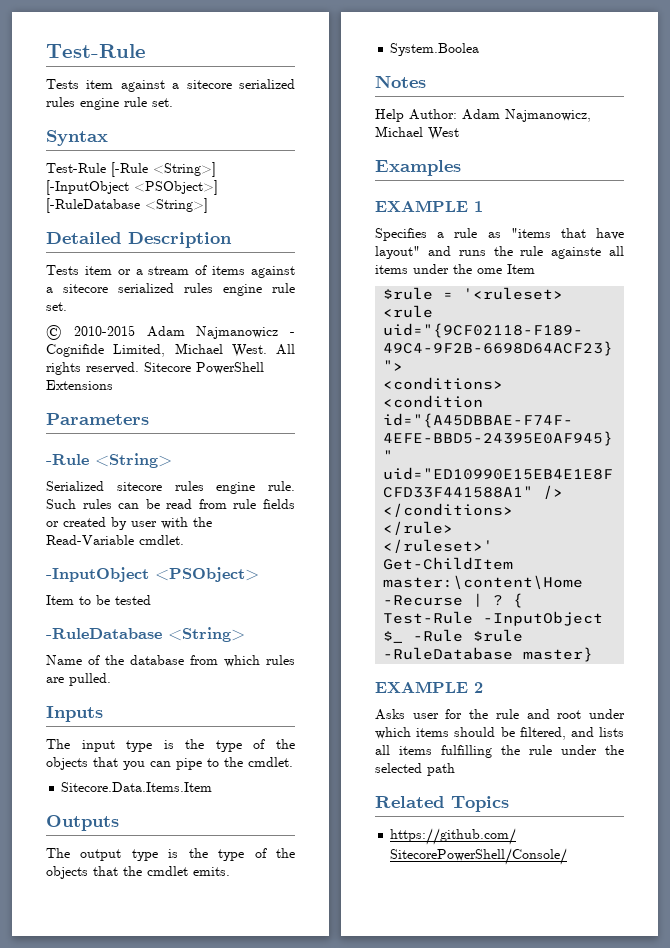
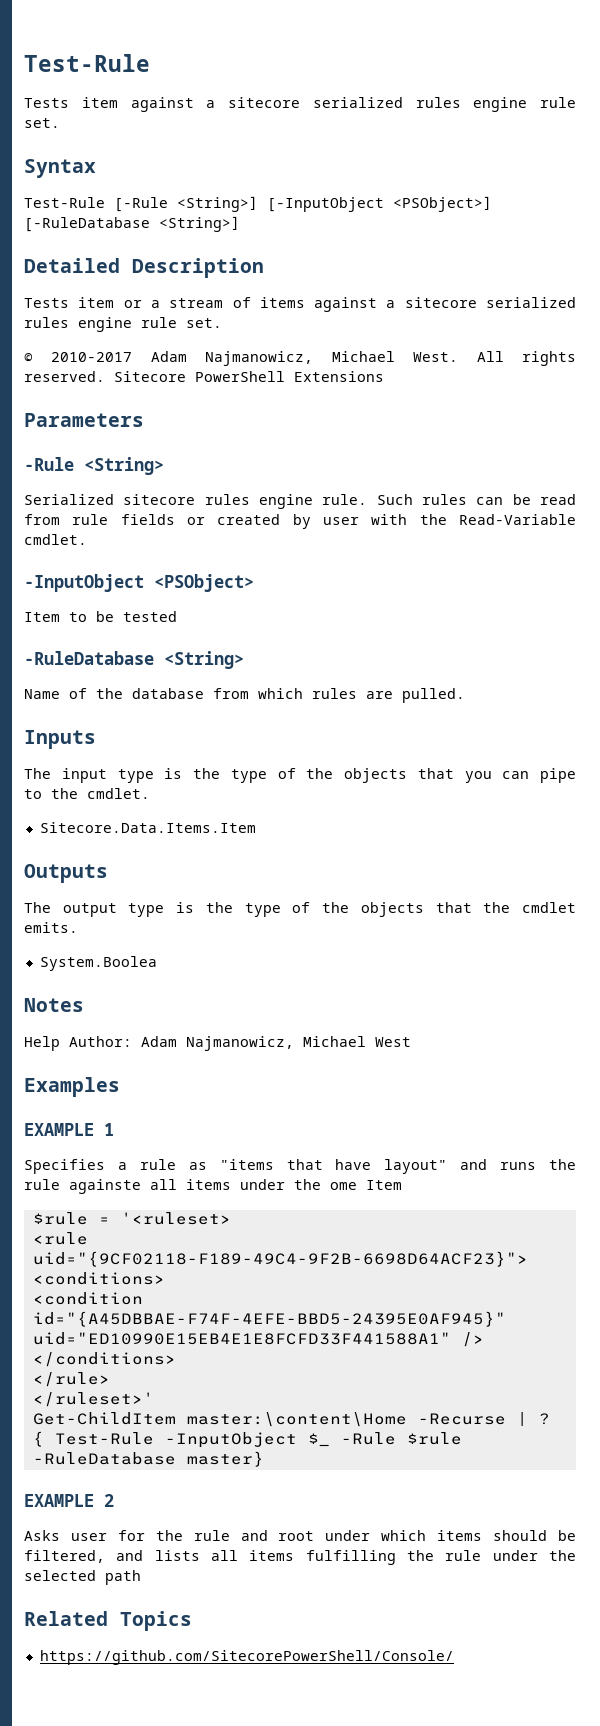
[73,325,295,339] [46,344,166,357] 2010-2015 Adam Najmanowicz - Cognifide Limited, -> [51,351,314,366] 2010-2017 Adam Najmanowicz,

